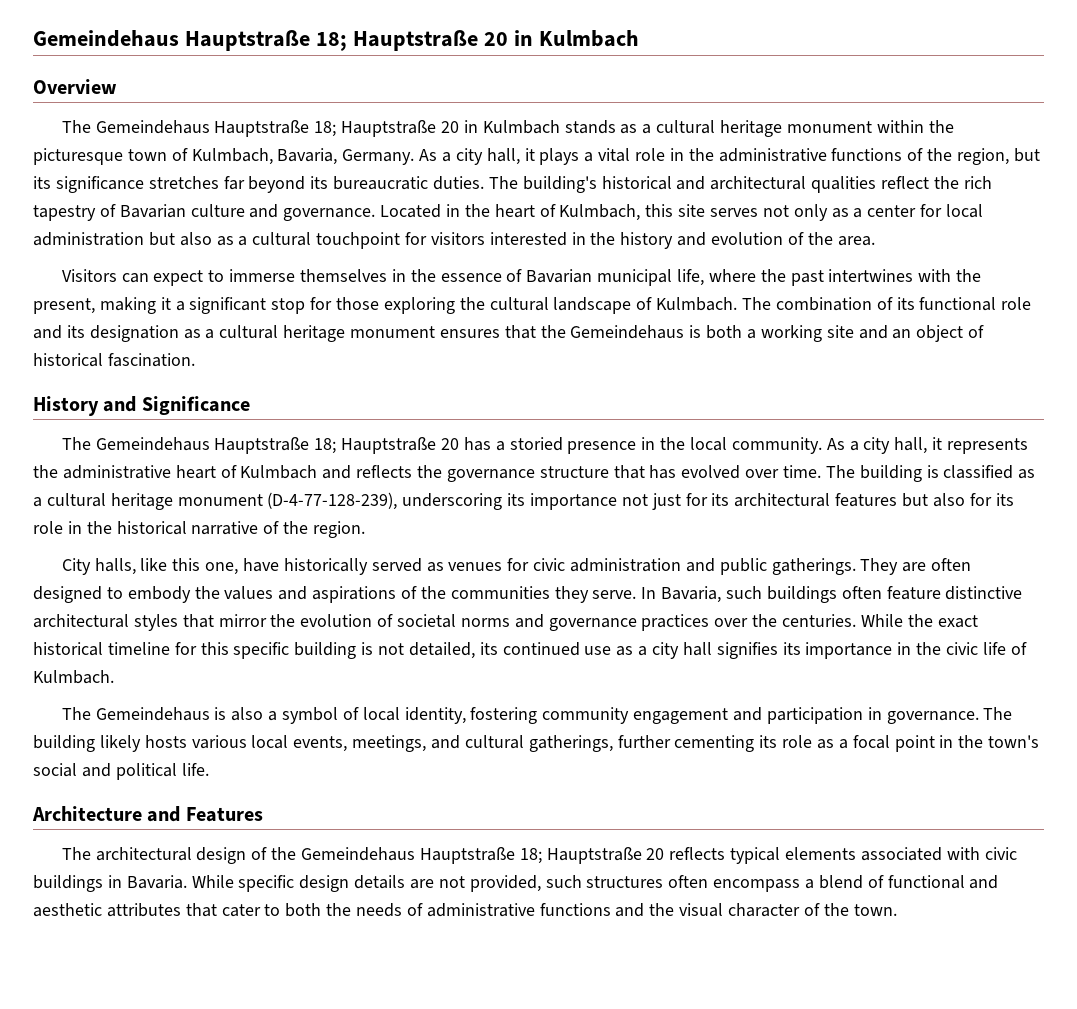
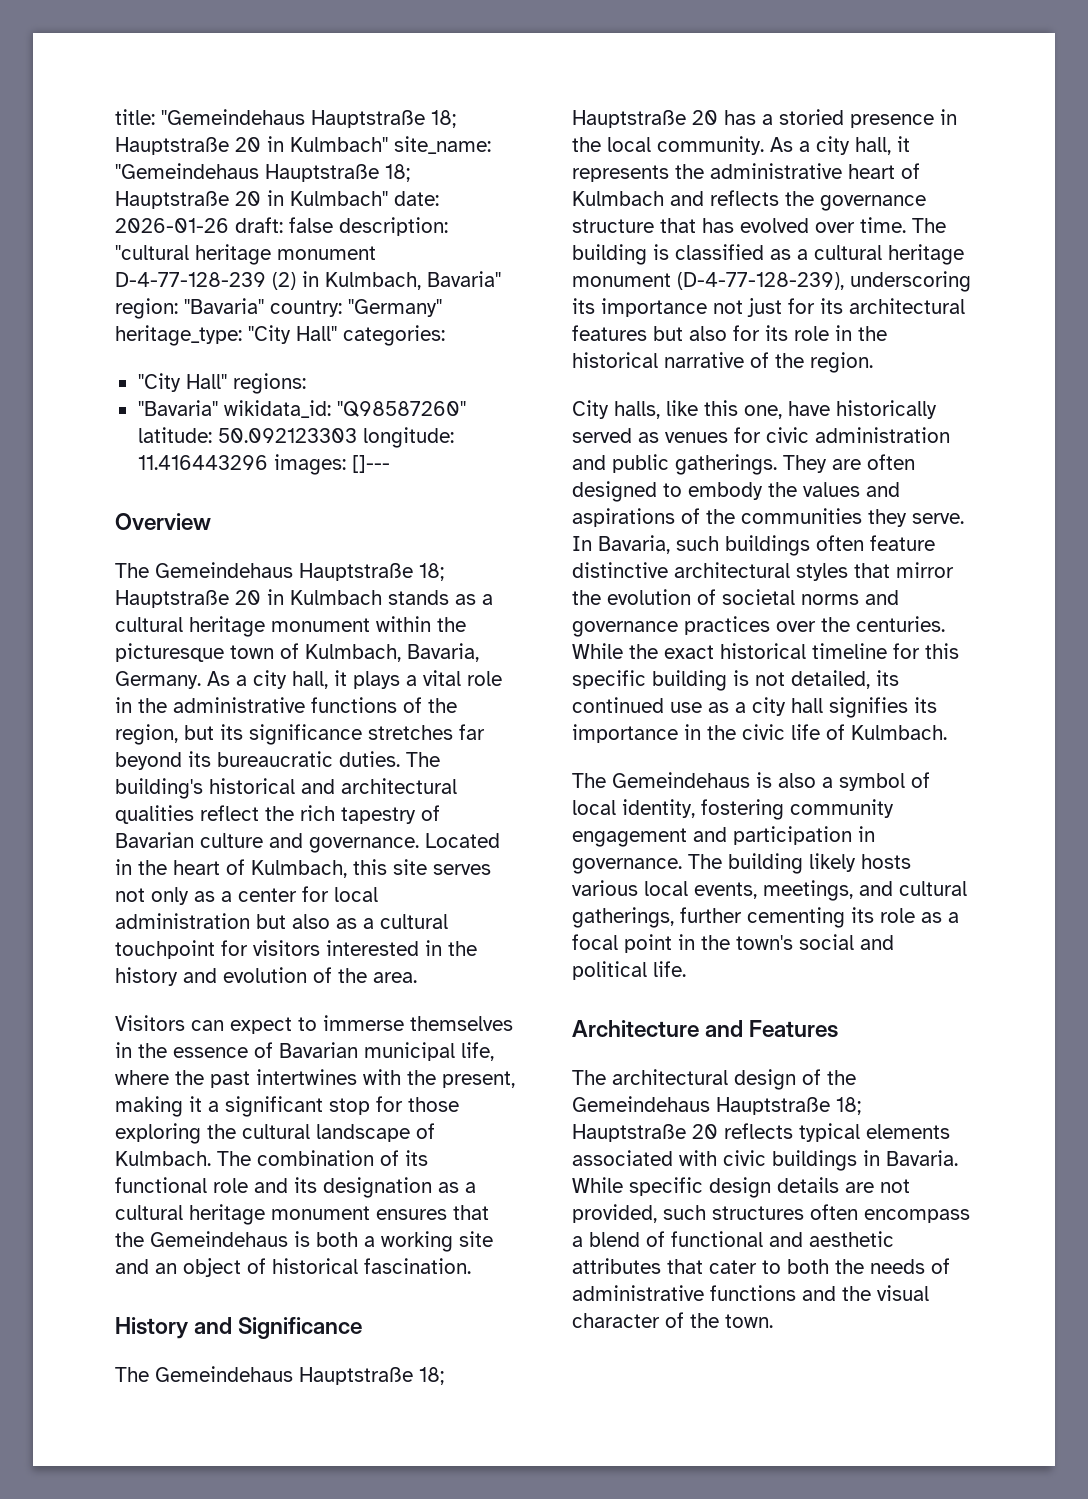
[33,30,639,51] Gemeindehaus Hauptstraße 18; Hauptstraße 20 in Kulmbach -> [115,109,456,128] [115,136,491,155] [115,163,410,182] [115,190,439,209] [115,217,448,236] [115,244,376,265] [115,271,501,290] [115,298,442,319] [115,325,445,346] [137,373,306,394] [137,400,466,418] [137,427,454,448] [137,454,390,475] title: "Gemeindehaus Hauptstraße 18; Hauptstraße 20 in Kulmbach" site_name: "Gemeindehaus Hauptstraße 18; Hauptstraße 20 in Kulmbach" date: 2026-01-26 draft: false description: "cultural heritage monument D-4-77-128-239 (2) in Kulmbach, Bavaria" region: "Bavaria" country: "Germany" heritage_type: "City Hall" categories: // "City Hall" regions: // "Bavaria" wikidata_id: "Q98587260" latitude: 50.092123303 longitude: 11.416443296 images: []---

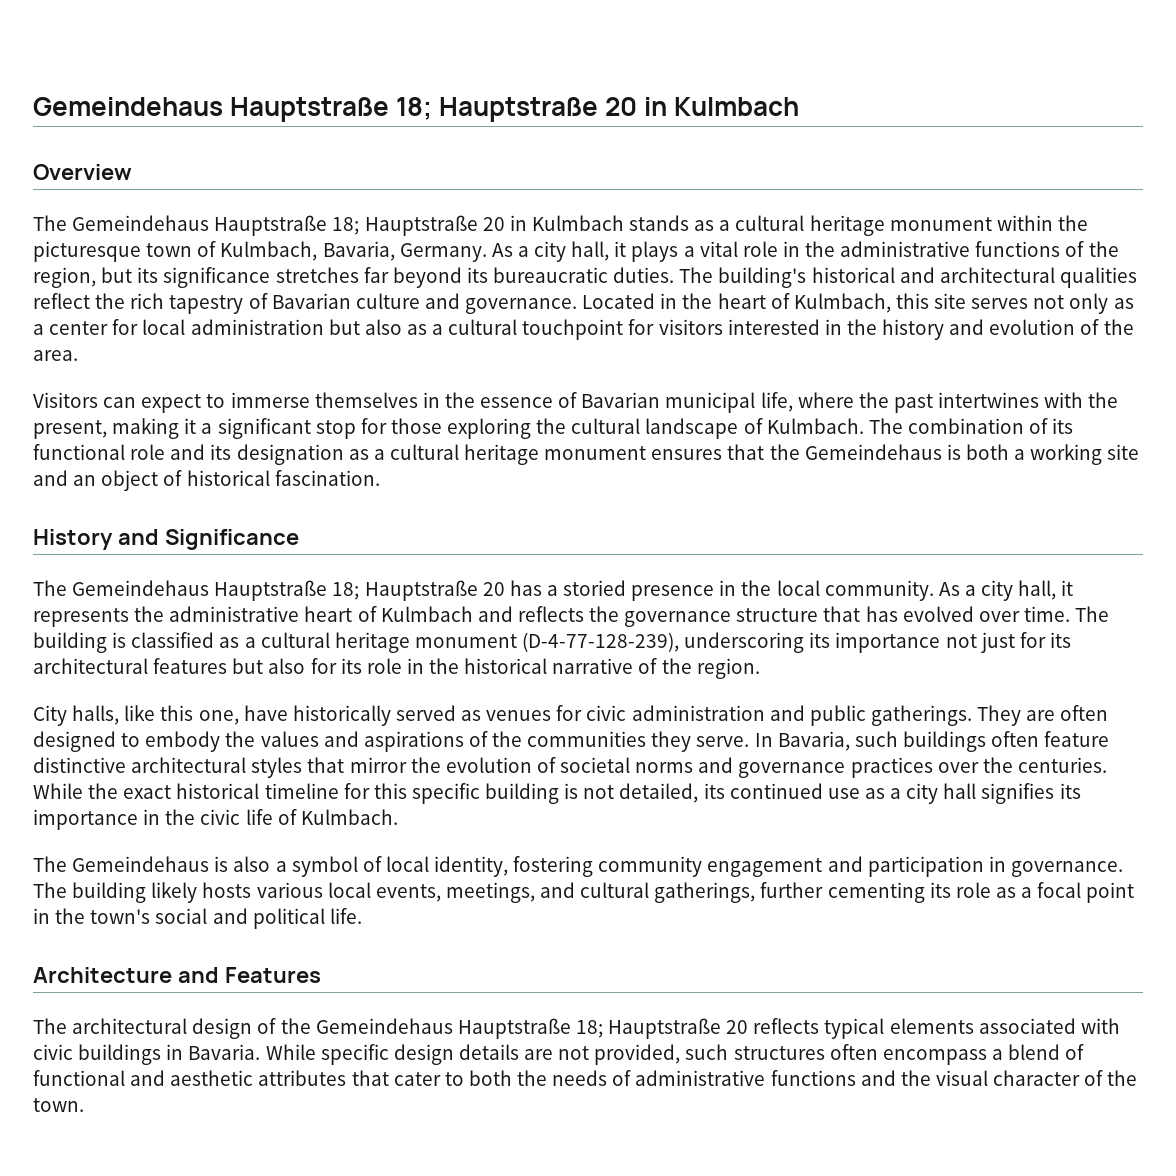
[115,109,456,128] [115,136,491,155] [115,163,410,182] [115,190,439,209] [115,217,448,236] [115,244,376,265] [115,271,501,290] [115,298,442,319] [115,325,445,346] [137,373,306,394] [137,400,466,418] [137,427,454,448] [137,454,390,475] title: "Gemeindehaus Hauptstraße 18; Hauptstraße 20 in Kulmbach" site_name: "Gemeindehaus Hauptstraße 18; Hauptstraße 20 in Kulmbach" date: 2026-01-26 draft: false description: "cultural heritage monument D-4-77-128-239 (2) in Kulmbach, Bavaria" region: "Bavaria" country: "Germany" heritage_type: "City Hall" categories: // "City Hall" regions: // "Bavaria" wikidata_id: "Q98587260" latitude: 50.092123303 longitude: 11.416443296 images: []--- -> [33,97,800,122] Gemeindehaus Hauptstraße 18; Hauptstraße 20 in Kulmbach

